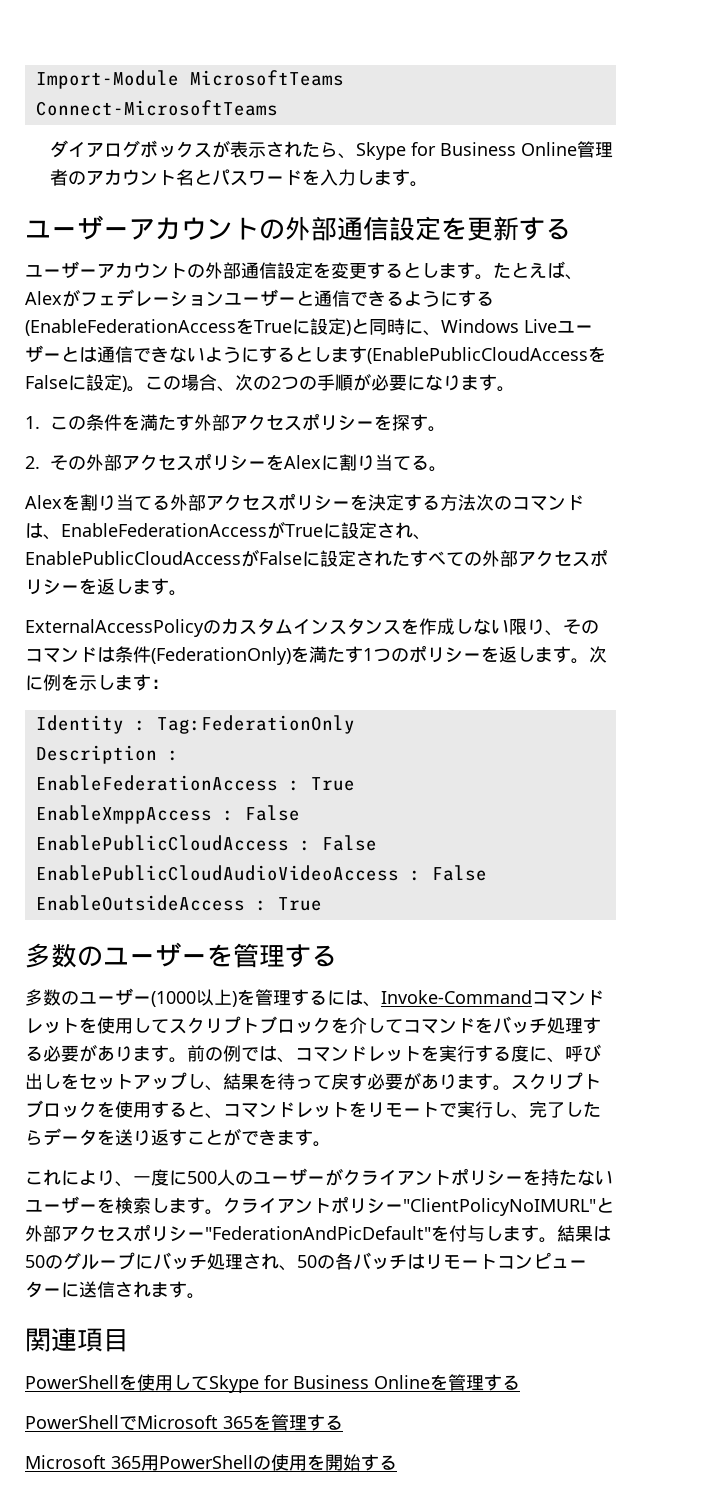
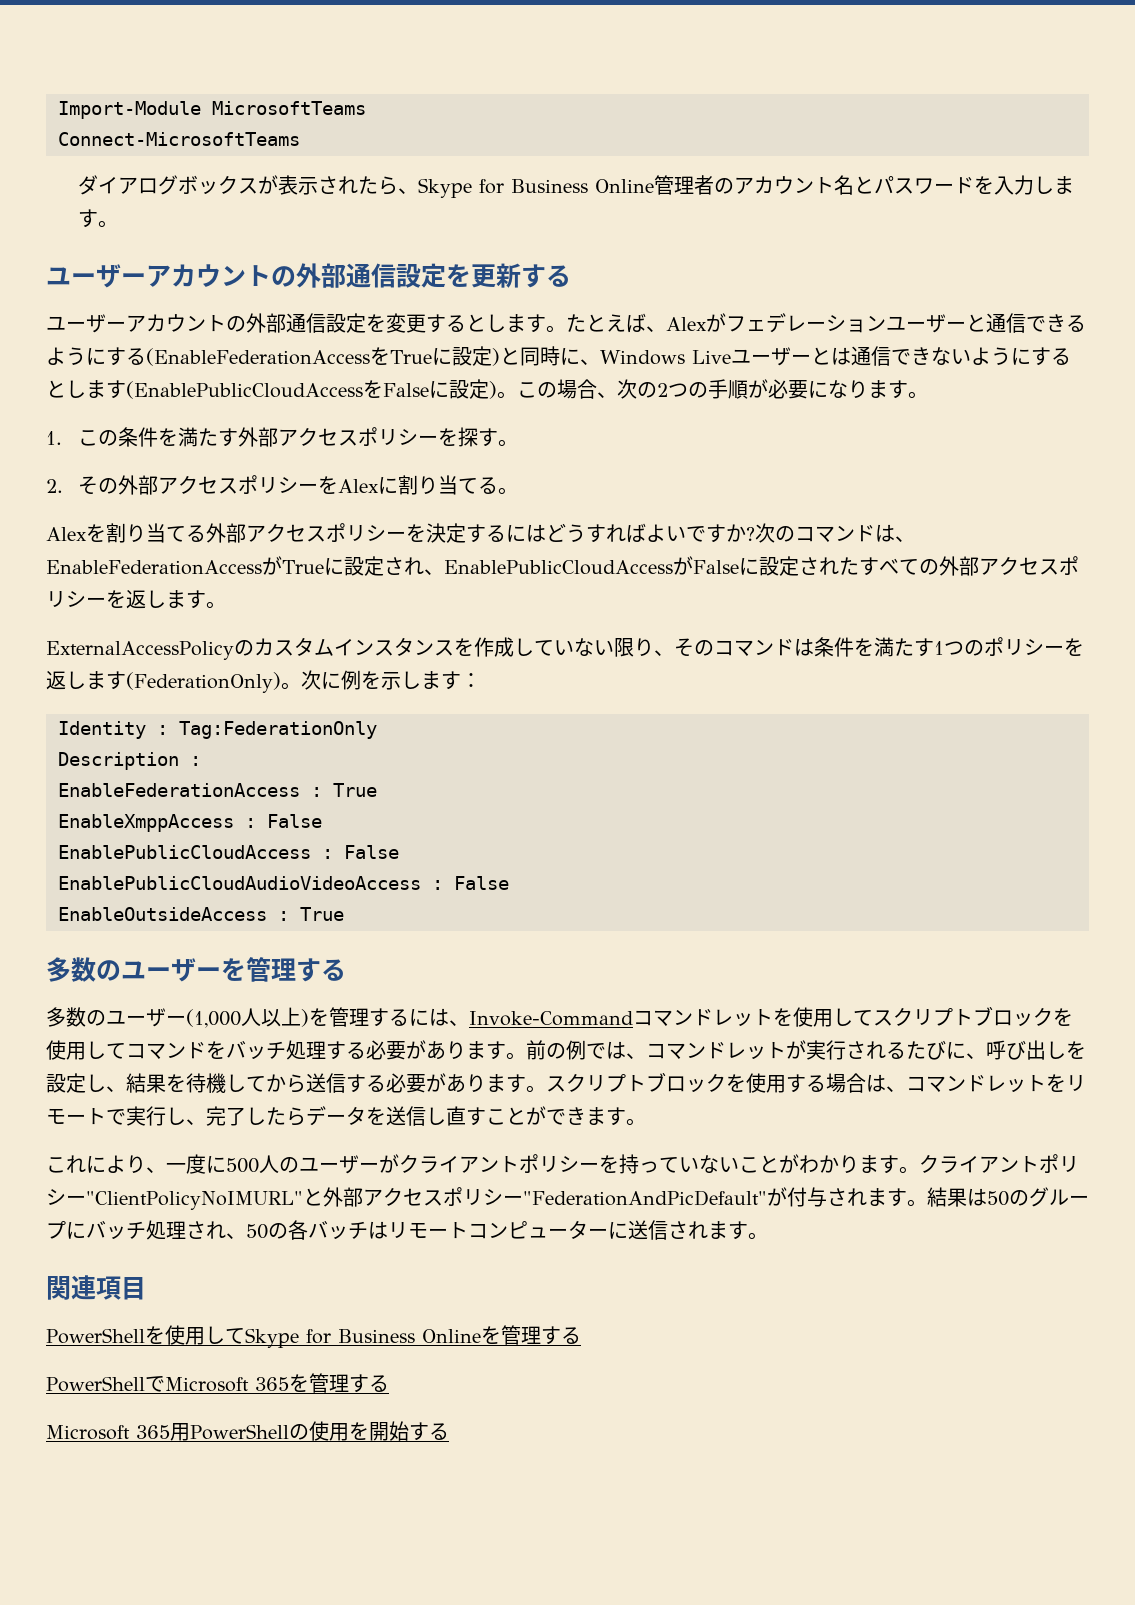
[440,494,476,511] 方法 -> [506,523,755,543] にはどうすればよいですか?
(473, 626) none -> [534,640,574,656] てい
[151,647,291,665] (FederationOnly) -> (854, 647) none
(571, 654) none -> [126,672,281,693] (FederationOnly)
[151,991,196,1007] (1000 -> [186,1008,261,1028] (1,000人
[349,1017,367,1034] 介 -> [46,1040,86,1060] 使用
[421,1044,601,1063] [25,1072,367,1091] を実行する度に、呼び出しをセットアップし、結果を待って戻す -> [786,1040,1086,1060] [46,1073,386,1093] が実行されるたびに、呼び出しを設定し、結果を待機してから送信する
[187,1101,205,1117] と -> [826,1073,886,1093] 場合は
[133,1129,169,1146] り返 -> [406,1106,466,1126] 信し直
[559,1169,613,1186] [25,1196,169,1214] たないユーザーを検索し -> [639,1154,859,1174] っていないことがわかり
[431,1225,503,1242] を付与し -> [767,1187,867,1207] が付与され

